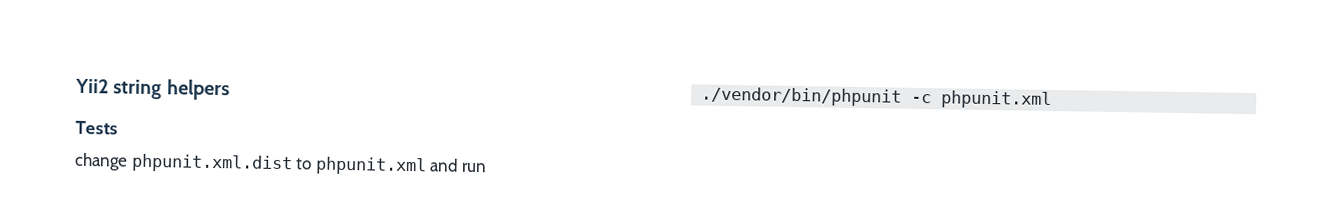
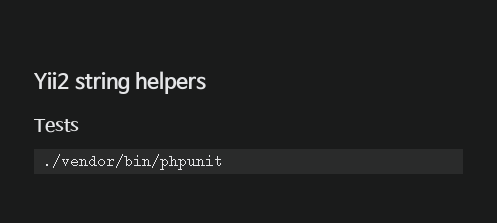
[74,152,487,176] // change phpunit.xml.dist to phpunit.xml and run -> (79, 126) none
[911,90,1053,109] -c phpunit.xml -> (223, 162) none

